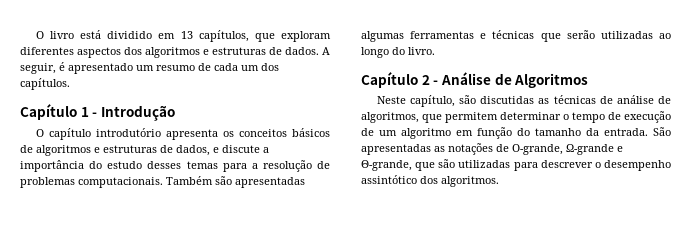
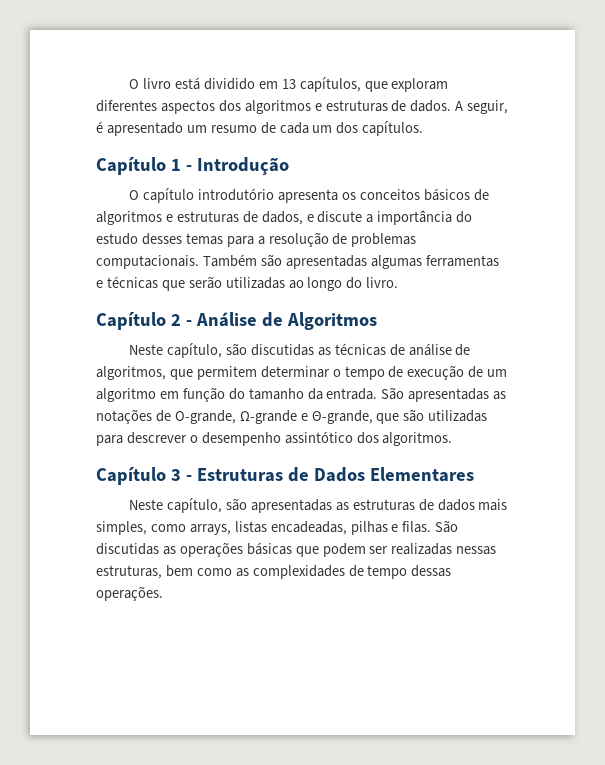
(499, 181) none -> [96,467,474,485] [129,498,508,513] [96,520,459,535] [96,542,497,557] [96,565,452,579] [96,586,163,601] // Capítulo 3 - Estruturas de Dados Elementares // Neste capítulo, são apresentadas as estruturas de dados mais simples, como arrays, listas encadeadas, pilhas e filas. São discutidas as operações básicas que podem ser realizadas nessas estruturas, bem como as complexidades de tempo dessas operações.

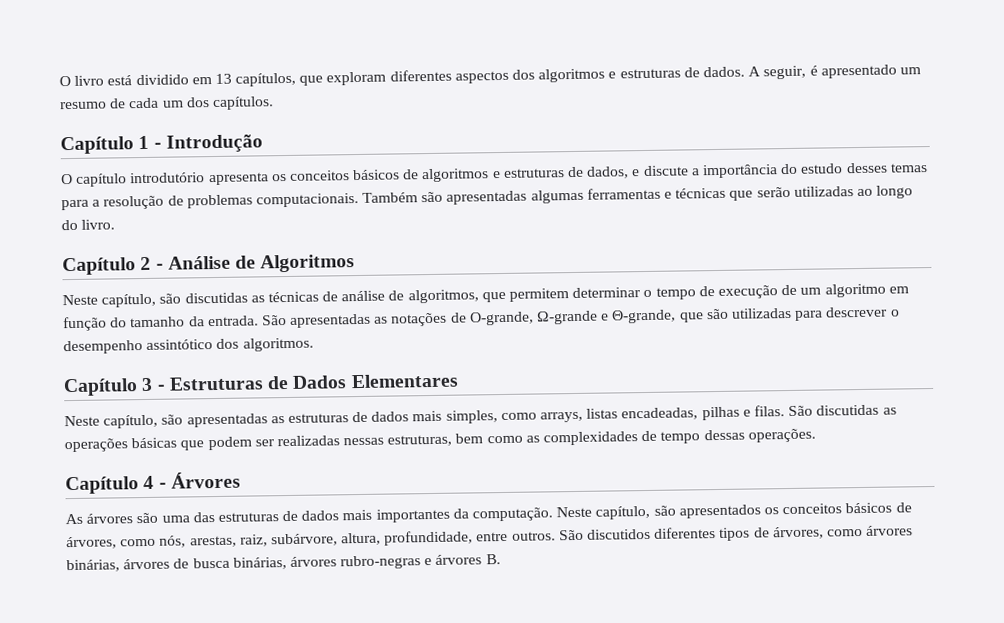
(163, 593) none -> [65,471,241,495] [65,502,912,525] [66,525,914,550] [66,554,501,573] // Capítulo 4 - Árvores // As árvores são uma das estruturas de dados mais importantes da computação. Neste capítulo, são apresentados os conceitos básicos de árvores, como nós, arestas, raiz, subárvore, altura, profundidade, entre outros. São discutidos diferentes tipos de árvores, como árvores binárias, árvores de busca binárias, árvores rubro-negras e árvores B.

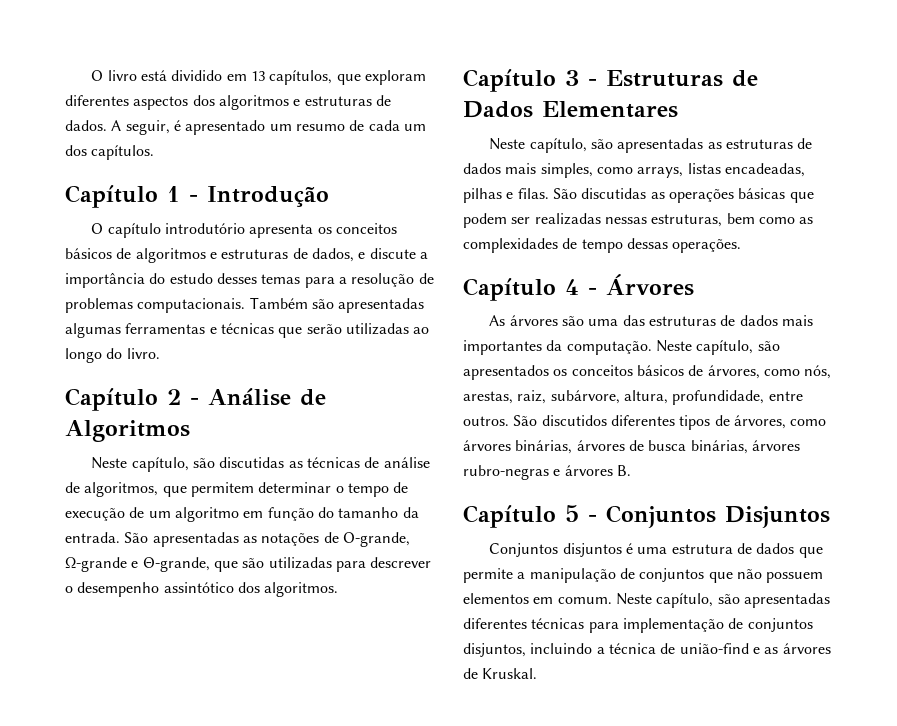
(501, 559) none -> [463,505,830,528] [489,543,823,558] [463,568,824,583] [463,593,830,608] [463,618,813,633] [463,643,831,657] [463,668,538,679] // Capítulo 5 - Conjuntos Disjuntos // Conjuntos disjuntos é uma estrutura de dados que permite a manipulação de conjuntos que não possuem elementos em comum. Neste capítulo, são apresentadas diferentes técnicas para implementação de conjuntos disjuntos, incluindo a técnica de união-find e as árvores de Kruskal.

